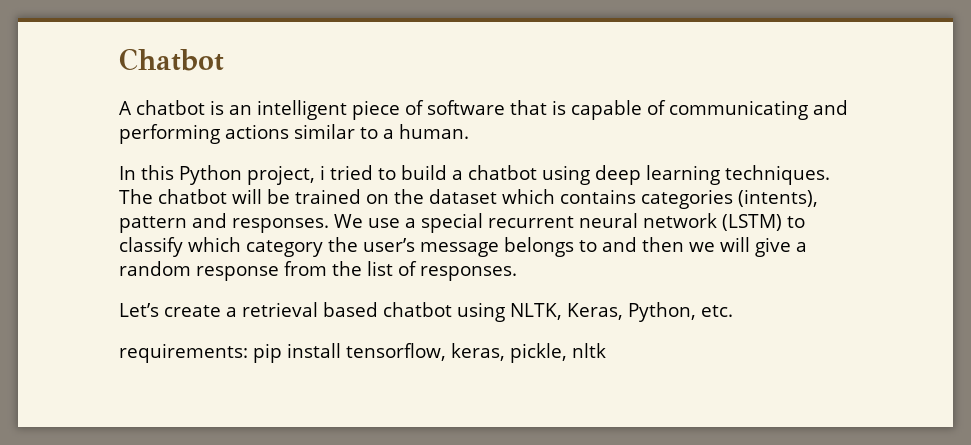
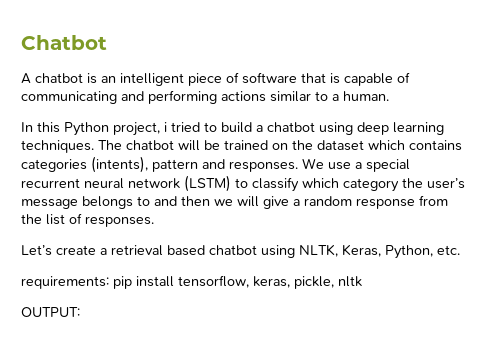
(606, 350) none -> [21,307,80,317] // OUTPUT:

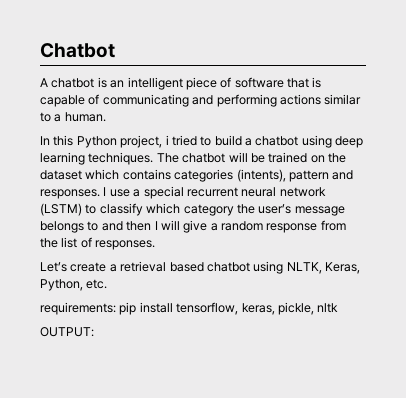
[302,158,324,169] We -> [103,187,107,196] I
[214,199,233,206] we -> [154,221,158,230] I

